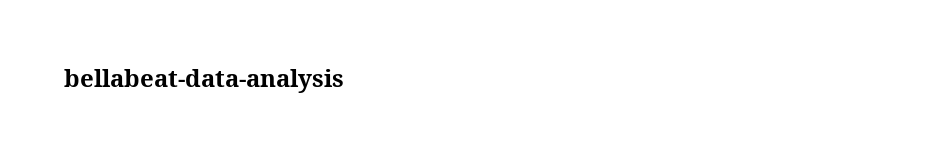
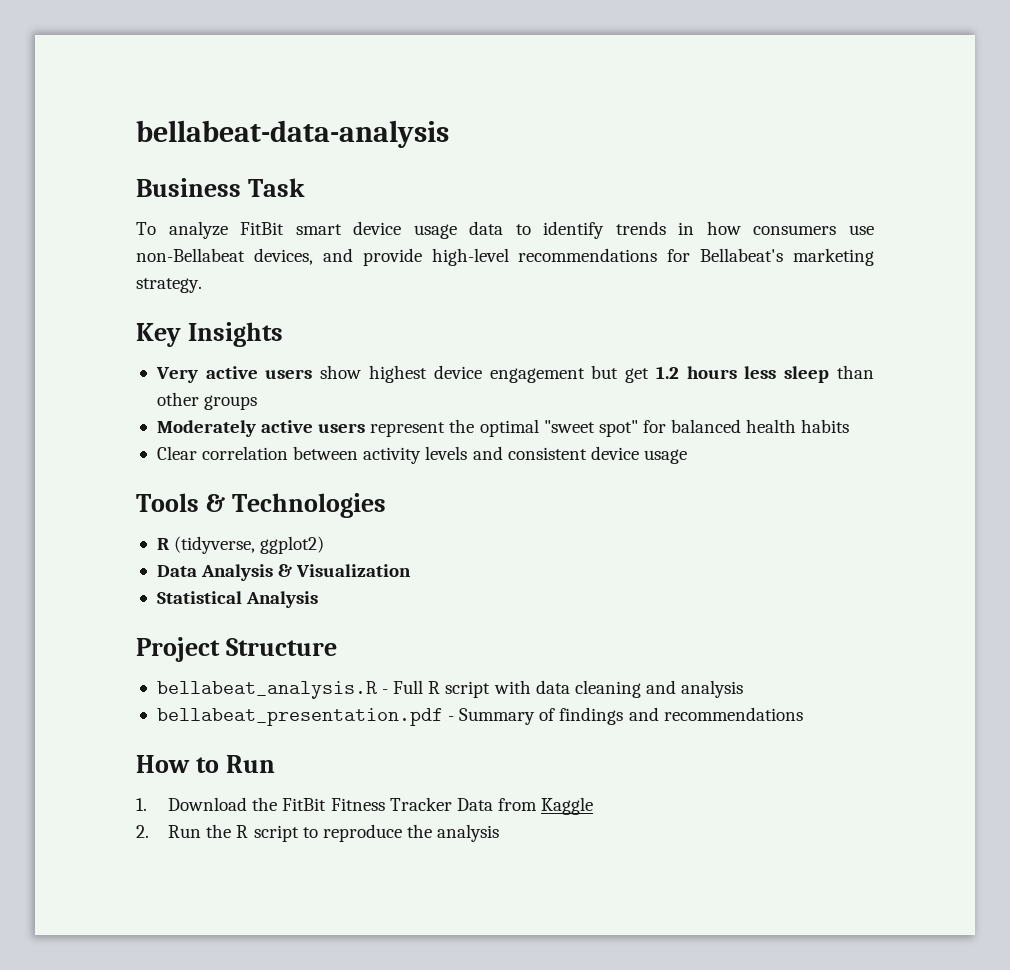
(344, 81) none -> [136,178,305,197] [136,221,875,239] [136,248,874,266] [136,278,202,293] [136,322,283,347] [155,365,874,383] [156,392,258,410] [156,419,850,437] [156,446,687,464] [136,493,386,518] [156,536,325,554] [156,564,412,581] [156,591,319,608] [136,637,337,662] [156,680,744,699] [156,707,803,726] [136,755,275,773] [136,797,594,815] [136,824,500,842] // Business Task // To analyze FitBit smart device usage data to identify trends in how consumers use non-Bellabeat devices, and provide high-level recommendations for Bellabeat's marketing strategy. // Key Insights // Very active users show highest device engagement but get 1.2 hours less sleep than other groups // Moderately active users represent the optimal "sweet spot" for balanced health habits // Clear correlation between activity levels and consistent device usage // Tools & Technologies // R (tidyverse, ggplot2) // Data Analysis & Visualization // Statistical Analysis // Project Structure // bellabeat_analysis.R - Full R script with data cleaning and analysis // bellabeat_presentation.pdf - Summary of findings and recommendations // How to Run // 1. Download the FitBit Fitness Tracker Data from Kaggle // 2. Run the R script to reproduce the analysis

